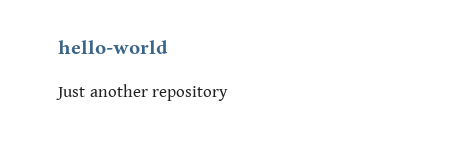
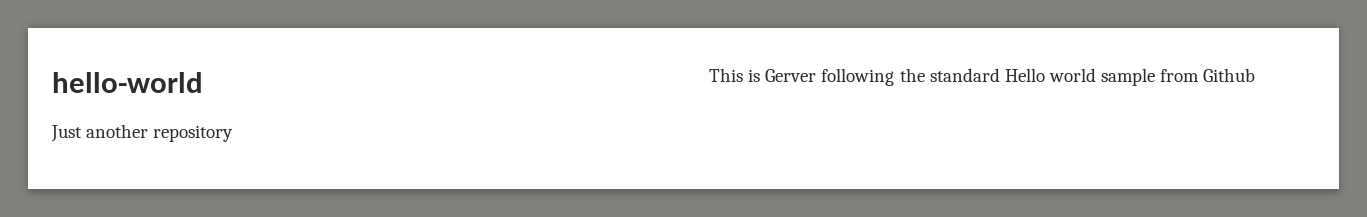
(229, 93) none -> [709,68,1256,86] // This is Gerver following the standard Hello world sample from Github

